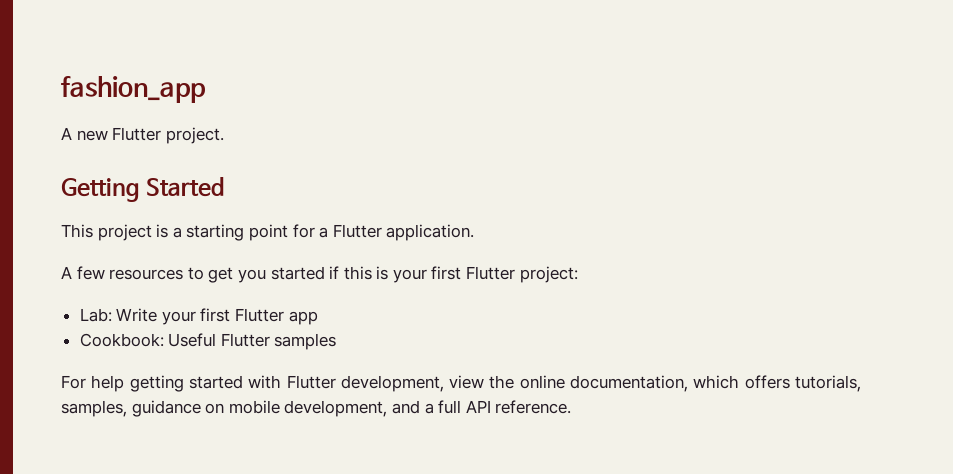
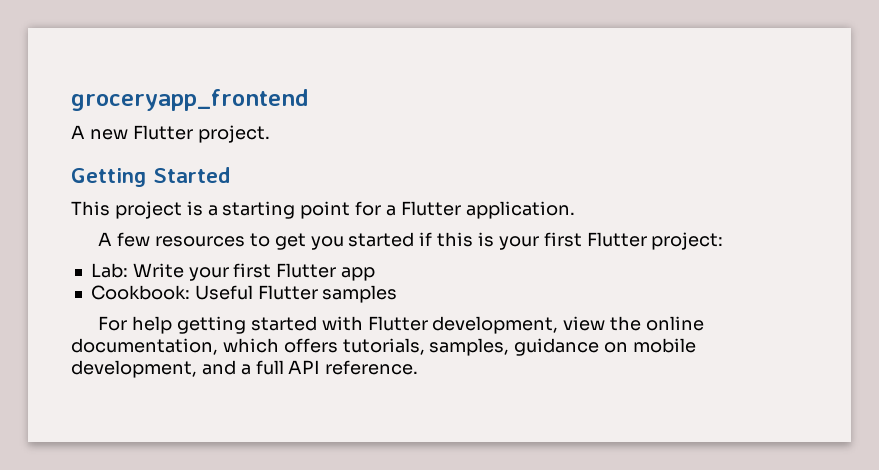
[61,76,205,103] fashion_app -> [71,89,309,111] groceryapp_frontend

